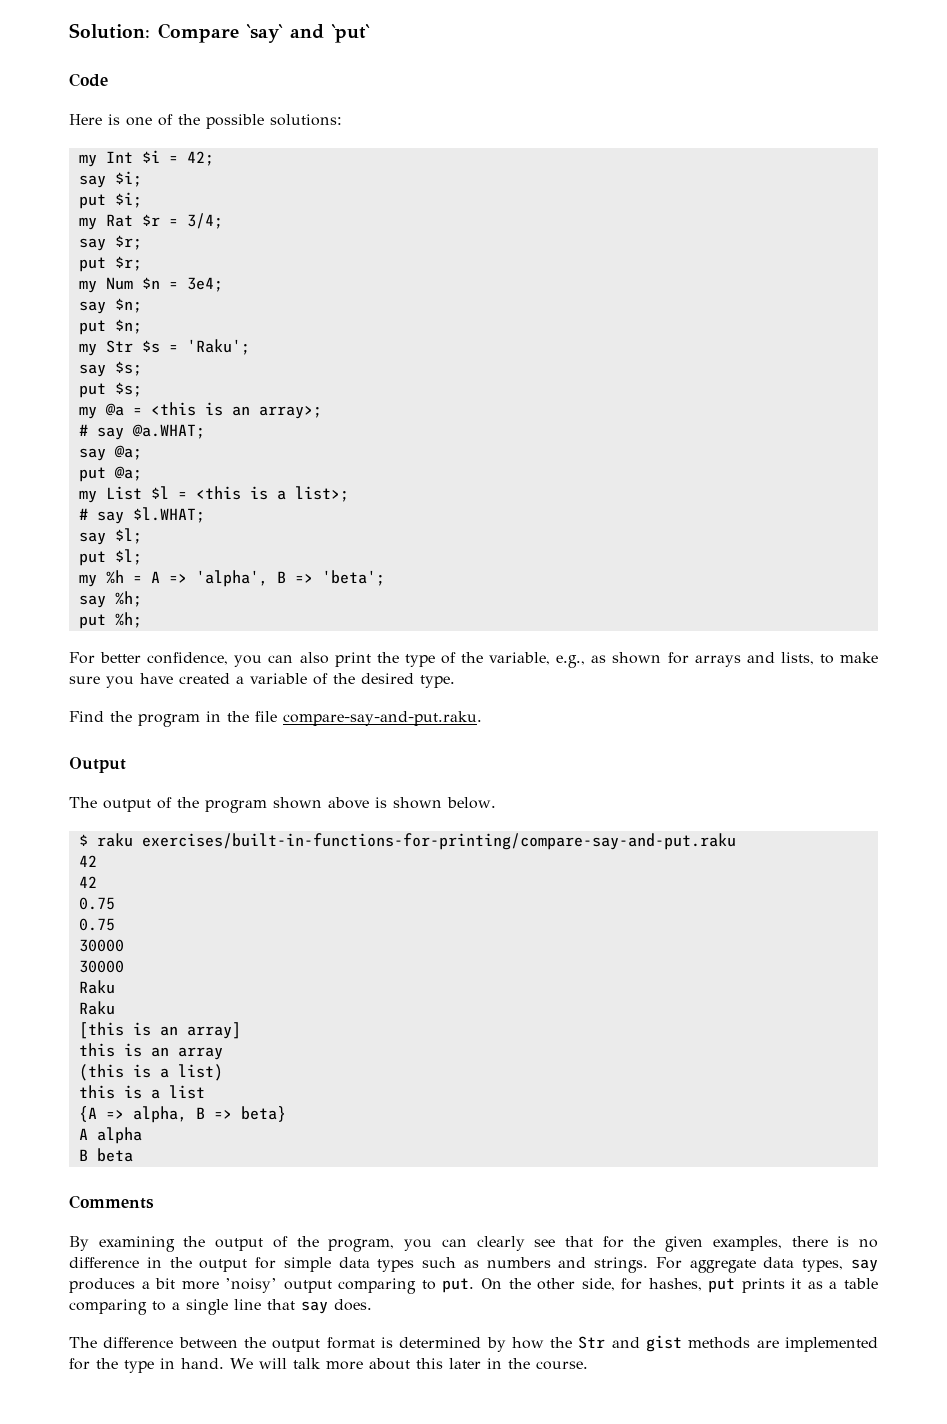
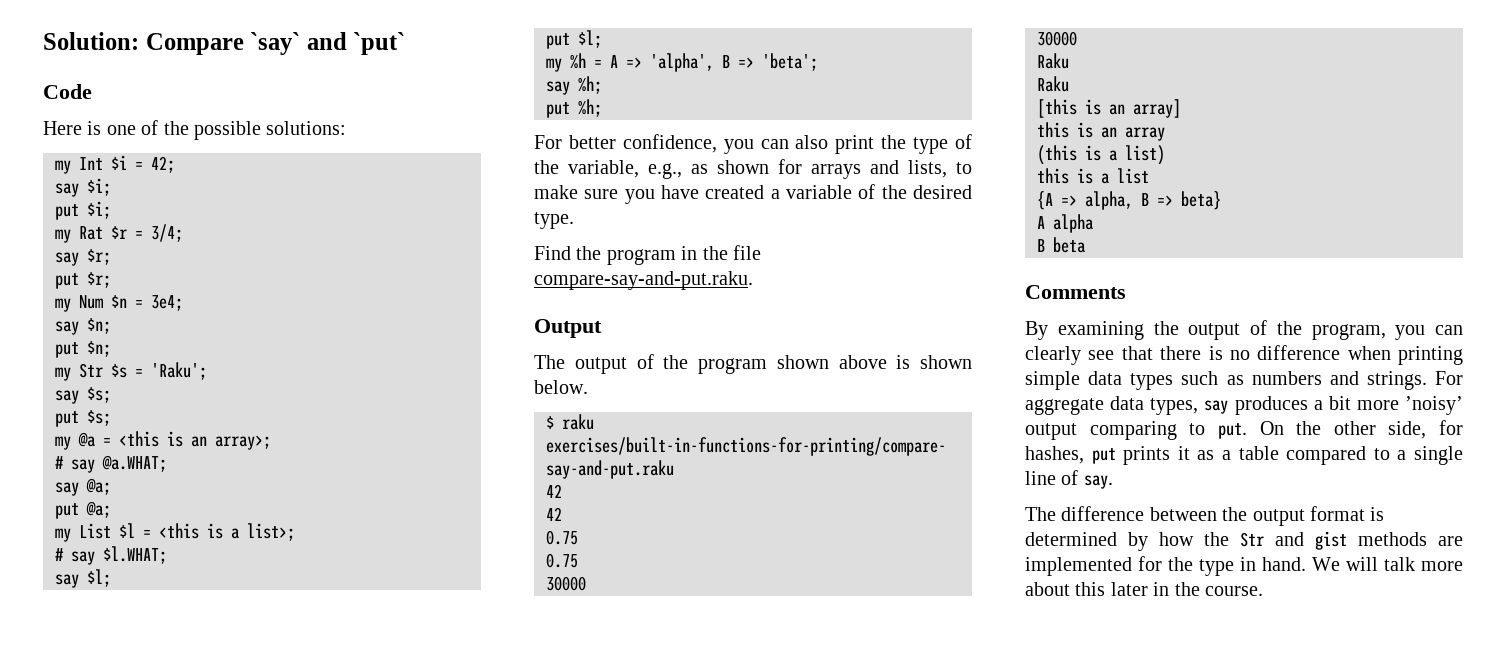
[602,1236,878,1252] [69,1257,277,1272] for the given examples, there is no difference in the output for -> [1160,345,1463,365] there is no difference when printing
[69,1299,147,1315] comparing -> [1286,446,1367,465] compared
[267,1299,372,1314] that say does. -> [1061,470,1113,489] of say.

